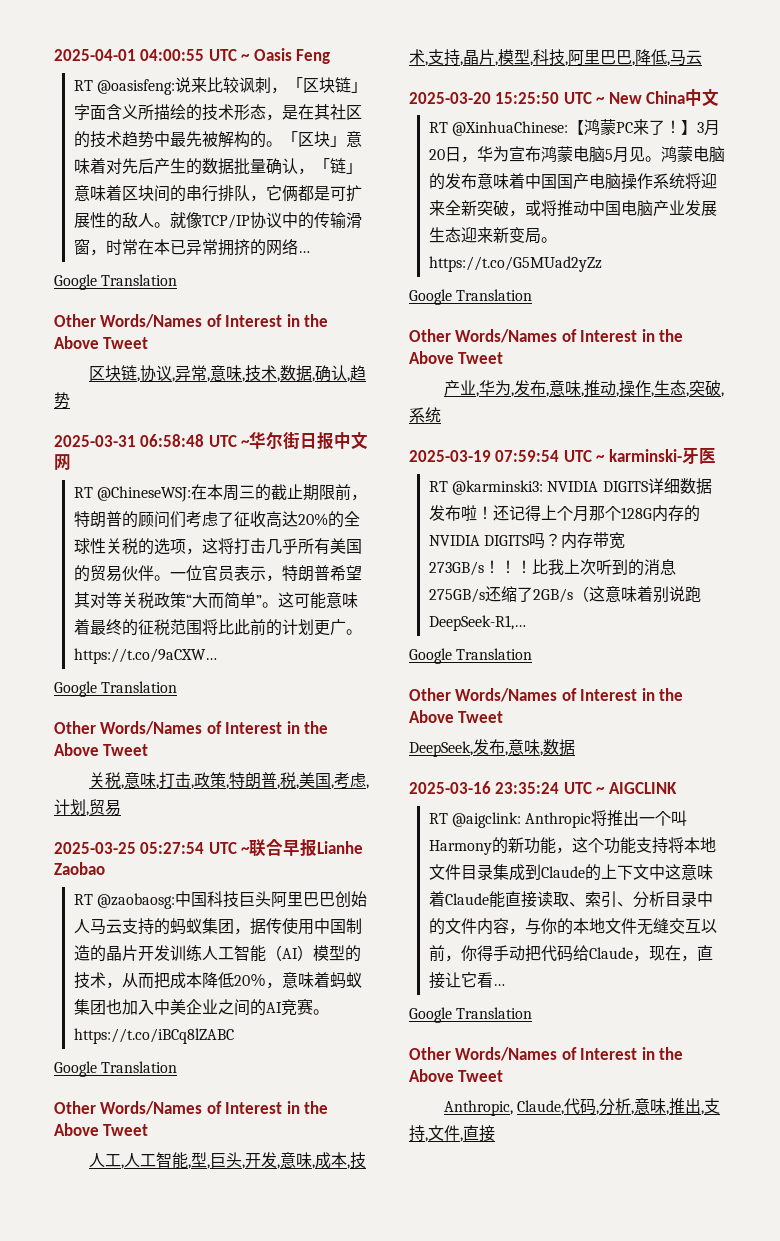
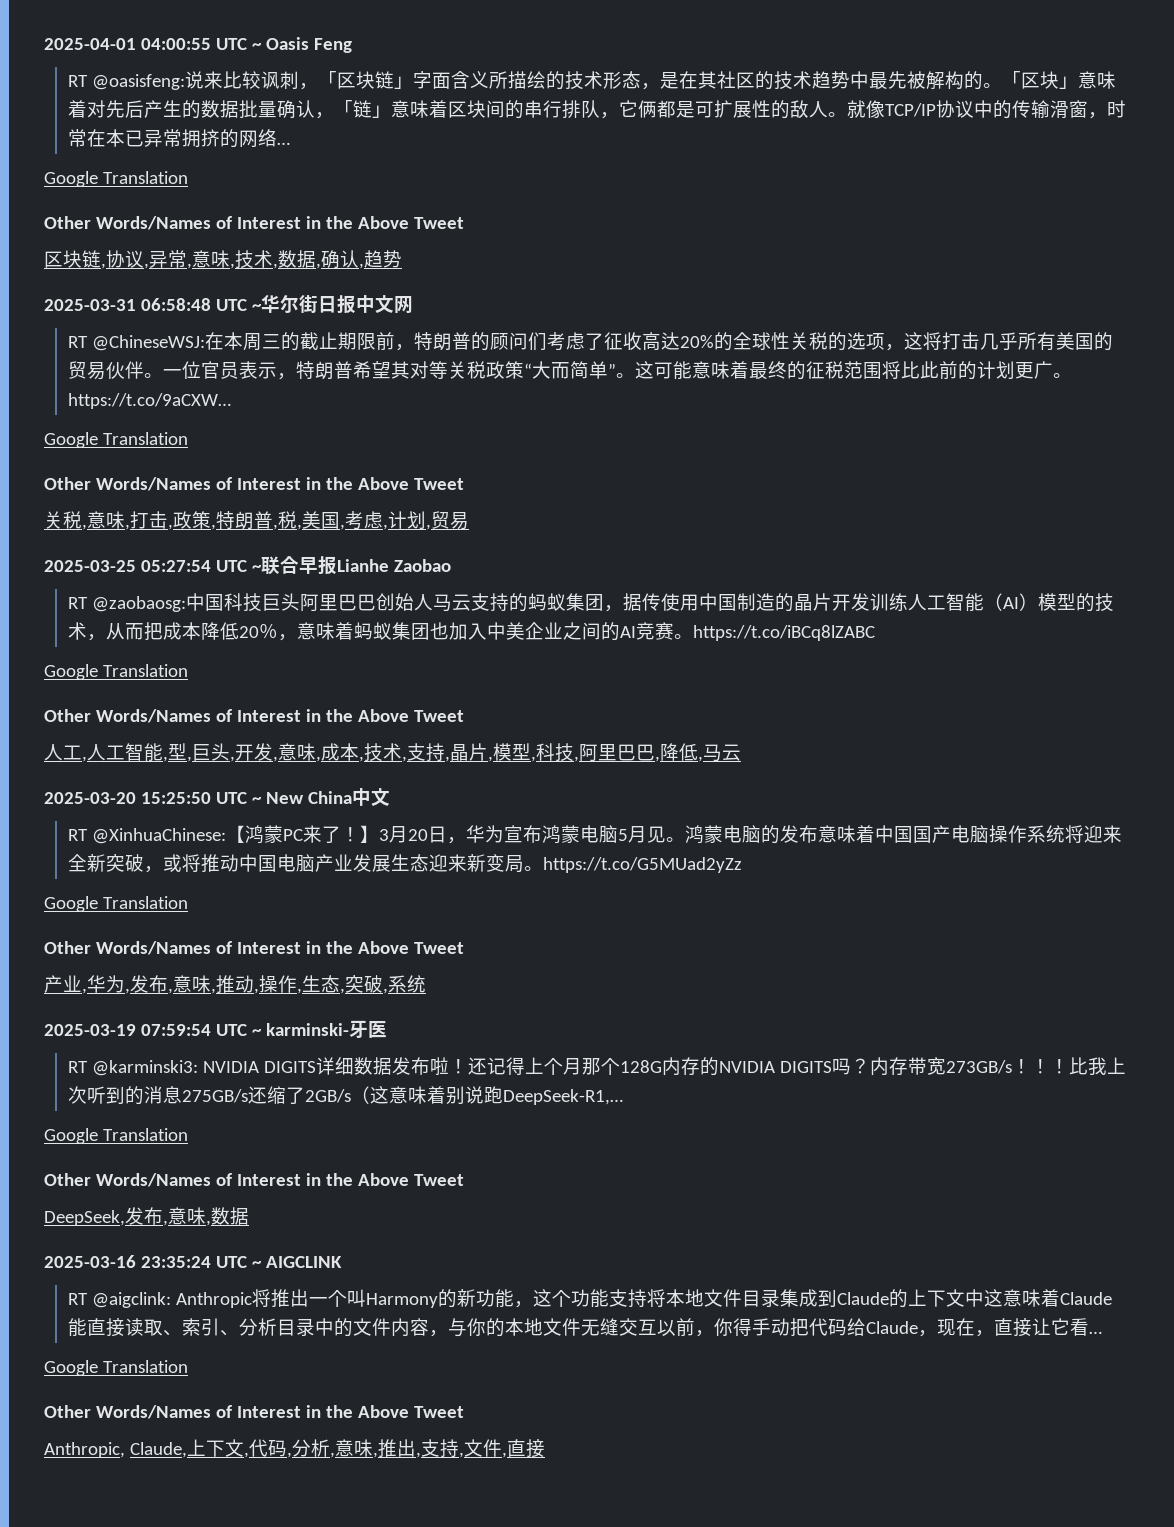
(564, 1107) none -> [186,1439,249,1458] 上下文,

